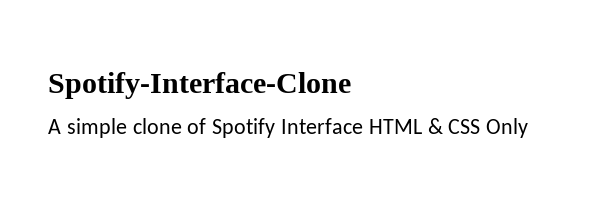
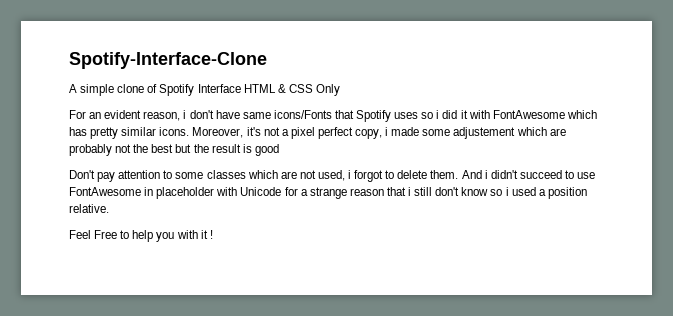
(529, 128) none -> [69,110,597,122] [69,127,566,139] [69,144,279,156] [69,170,596,182] [69,187,587,199] [69,204,109,213] [69,230,213,242] // For an evident reason, i don't have same icons/Fonts that Spotify uses so i did it with FontAwesome which has pretty similar icons. Moreover, it's not a pixel perfect copy, i made some adjustement which are probably not the best but the result is good // Don't pay attention to some classes which are not used, i forgot to delete them. And i didn't succeed to use FontAwesome in placeholder with Unicode for a strange reason that i still don't know so i used a position relative. // Feel Free to help you with it !

